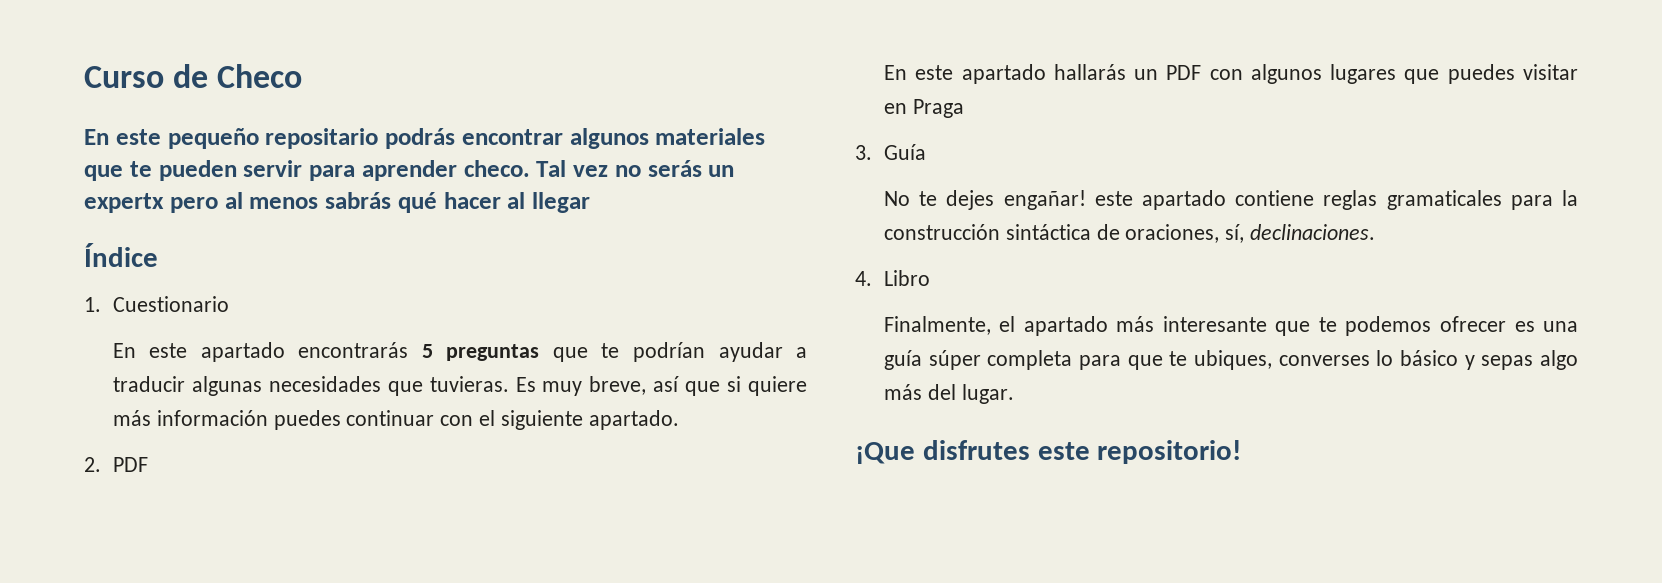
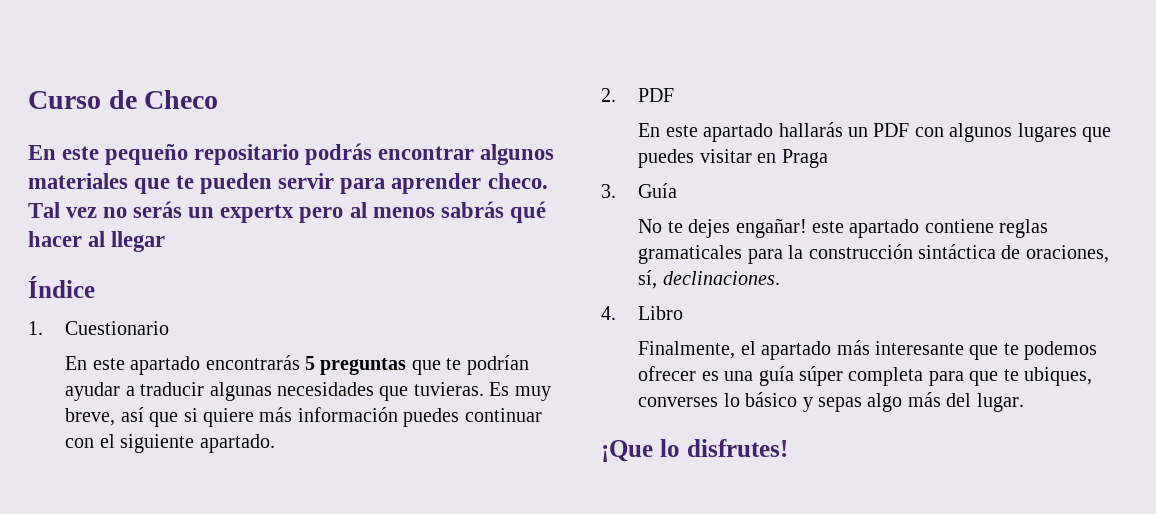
[922,440,1242,464] disfrutes este repositorio! -> [659,439,788,457] lo disfrutes!

